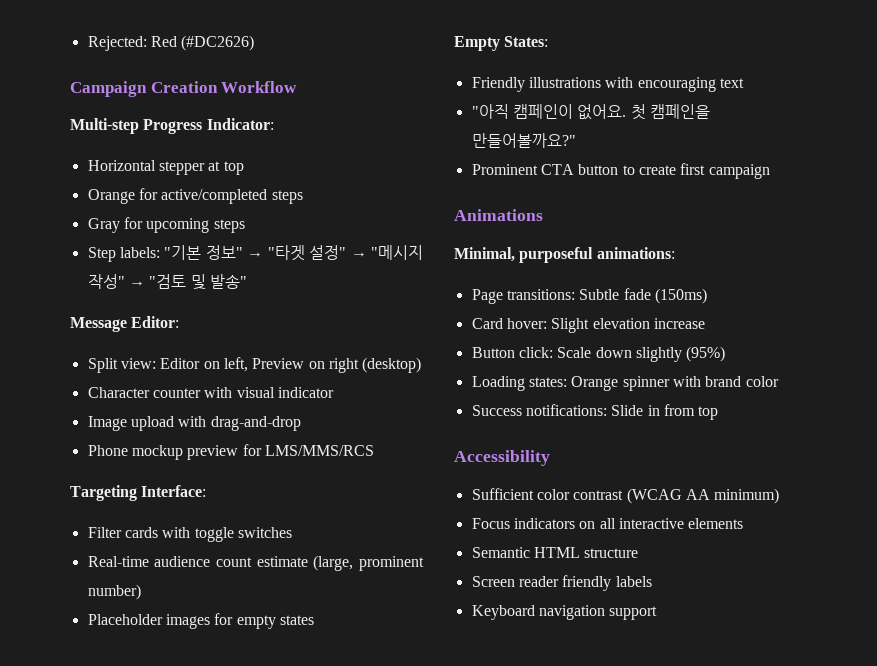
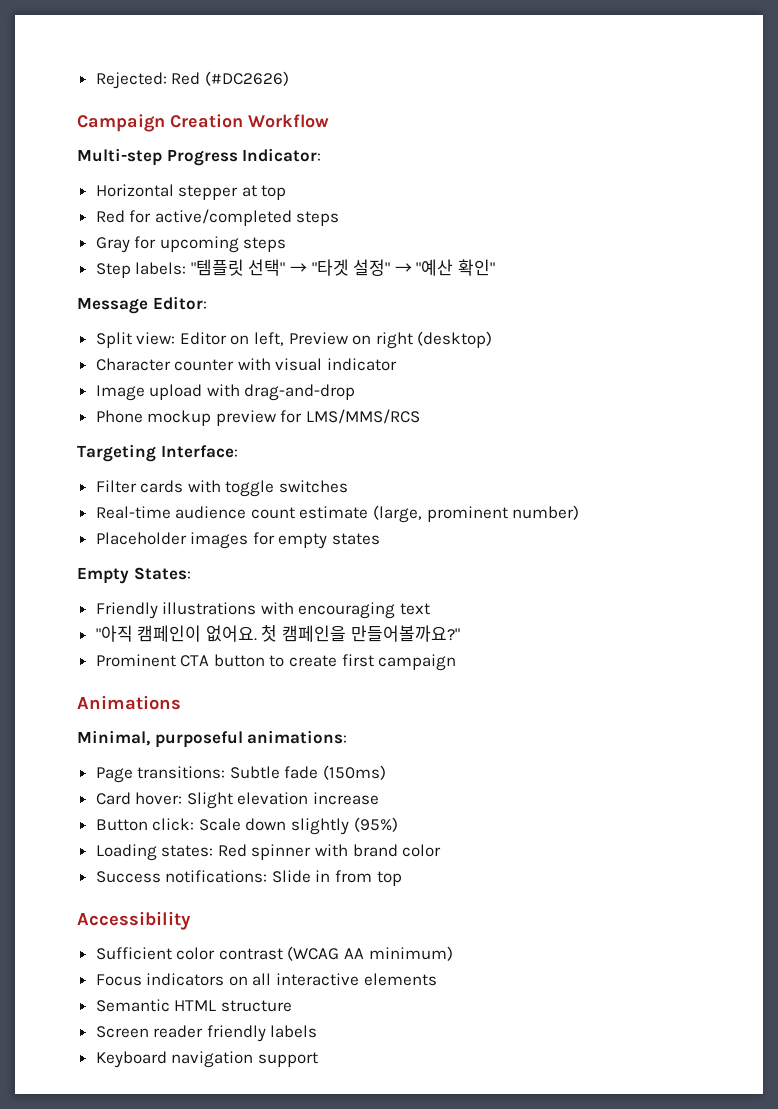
[87,189,135,204] Orange -> [95,210,125,223] Red
[164,245,243,260] "기본 정보" -> [190,259,286,276] "템플릿 선택"
[371,245,424,260] [87,274,247,290] "메시지 작성" → "검토 및 발송" -> [416,259,496,276] "예산 확인"
[571,376,619,391] Orange -> [217,844,247,857] Red

